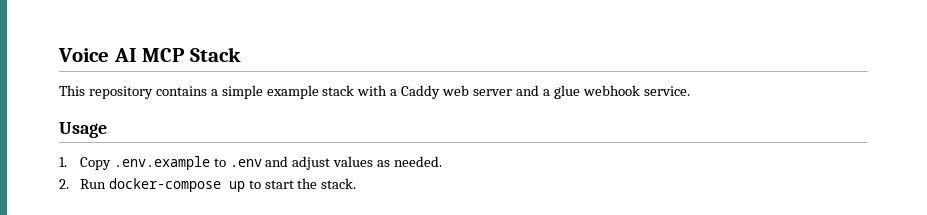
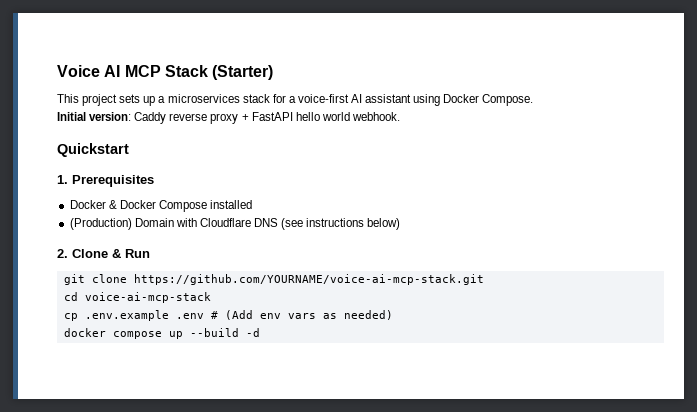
(241, 54) none -> [212,65,274,80] (Starter)
[88,85,690,99] [59,122,107,138] [59,156,443,170] [59,178,357,192] repository contains a simple example stack with a Caddy web server and a glue webhook service. // Usage // 1. Copy .env.example to .env and adjust values as needed. // 2. Run docker-compose up to start the stack. -> [82,94,534,106] [57,112,400,124] [57,143,129,157] [57,175,154,187] [69,200,253,212] [69,218,401,230] [57,249,150,258] [63,274,484,285] [63,292,211,303] [63,310,393,321] [63,328,260,339] project sets up a microservices stack for a voice-first AI assistant using Docker Compose. // Initial version: Caddy reverse proxy + FastAPI hello world webhook. // Quickstart // 1. Prerequisites // Docker & Docker Compose installed // (Production) Domain with Cloudflare DNS (see instructions below) // 2. Clone & Run // git clone https://github.com/YOURNAME/voice-ai-mcp-stack.git // cd voice-ai-mcp-stack // cp .env.example .env # (Add env vars as needed) // docker compose up --build -d

